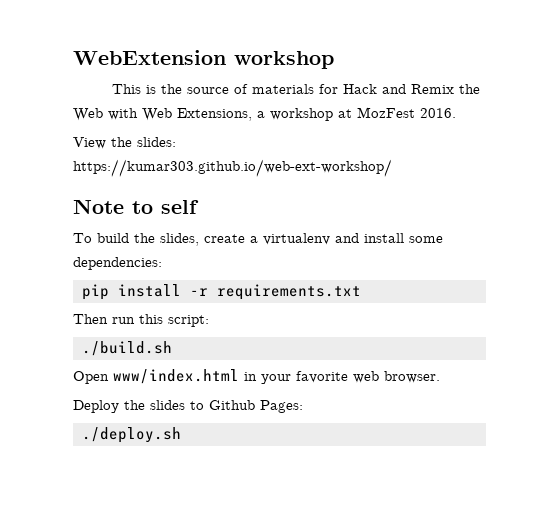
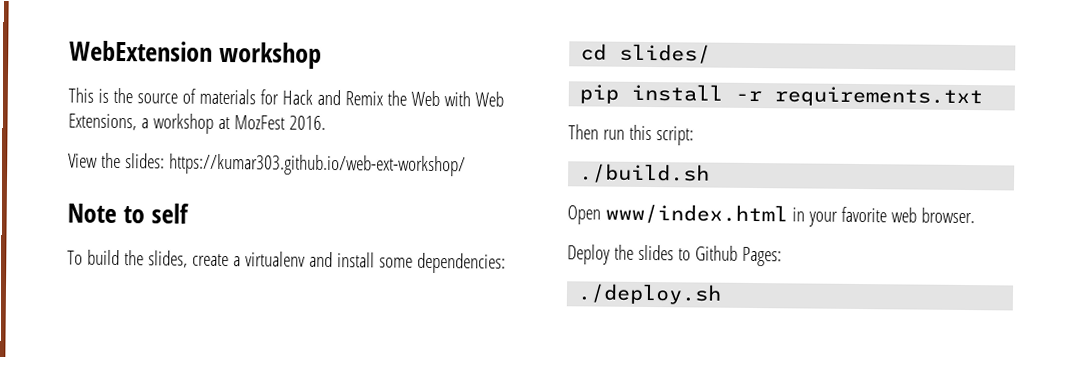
(162, 263) none -> [580,43,712,64] // cd slides/

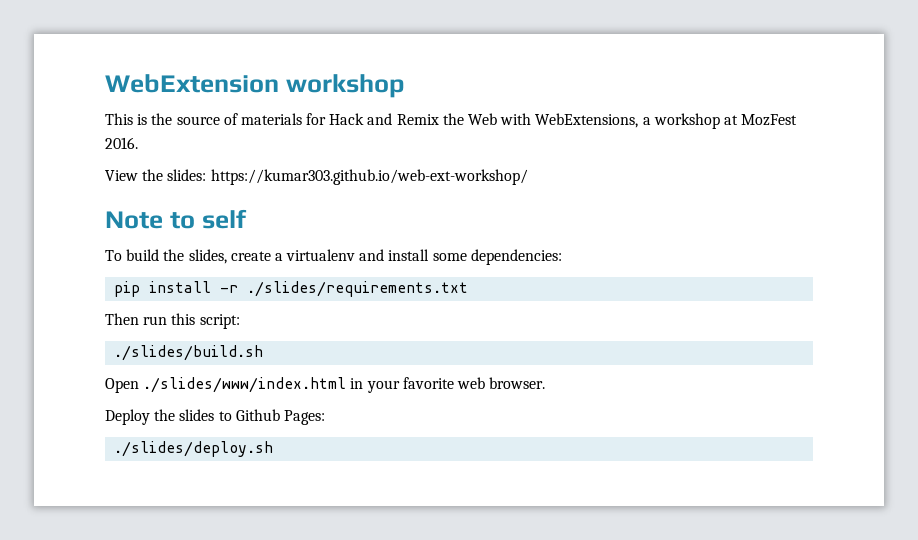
[474,91,504,107] [68,113,137,131] Web Extensions, -> [535,113,639,128] WebExtensions,
[580,43,712,64] // cd slides/ -> (562, 257) none
[774,86,984,108] requirements.txt -> [247,281,469,297] ./slides/requirements.txt
[579,163,711,184] ./build.sh -> [114,345,264,361] ./slides/build.sh
[604,203,788,225] www/index.html -> [143,377,347,393] ./slides/www/index.html
[577,283,723,305] ./deploy.sh -> [114,441,274,457] ./slides/deploy.sh

